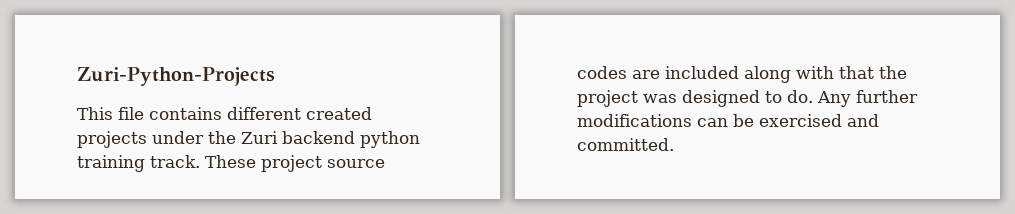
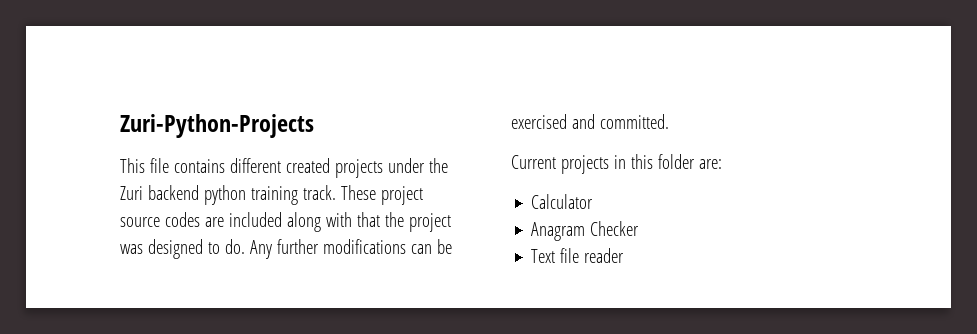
(674, 144) none -> [511,154,722,174] [531,194,594,209] [531,221,640,241] [531,248,625,263] // Current projects in this folder are: // Calculator // Anagram Checker // Text file reader

